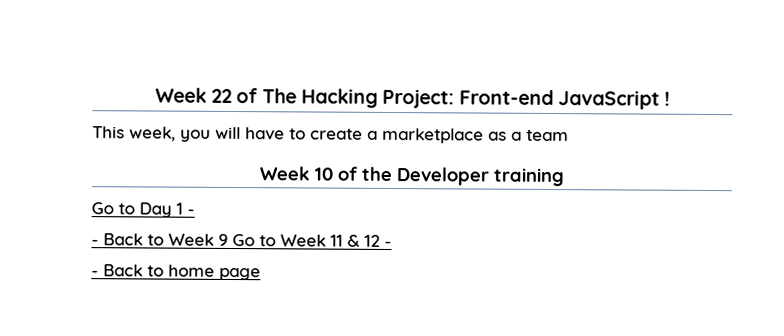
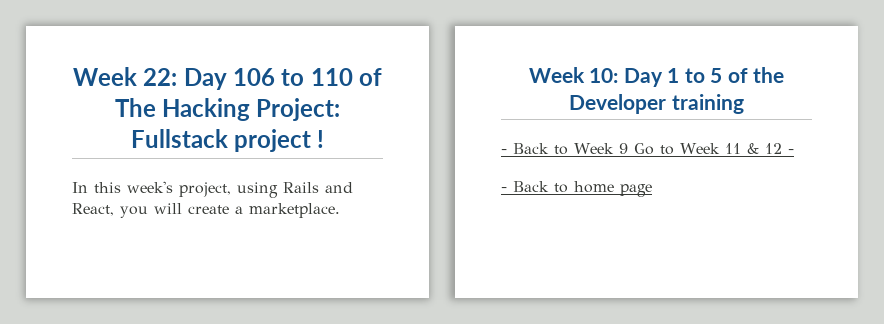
[154,87,233,103] Week 22 -> [72,67,353,90] Week 22: Day 106 to 110
[458,89,660,110] Front-end JavaScript -> [130,129,311,152] Fullstack project
[92,126,569,144] [259,166,334,181] This week, you will have to create a marketplace as a team // Week 10 -> [72,181,353,198] [72,203,340,218] [528,67,723,87] In this week's project, using Rails and React, you will create a marketplace. // Week 10: Day 1 to 5
[91,202,195,218] // Go to Day 1 - -> (744, 104) none

